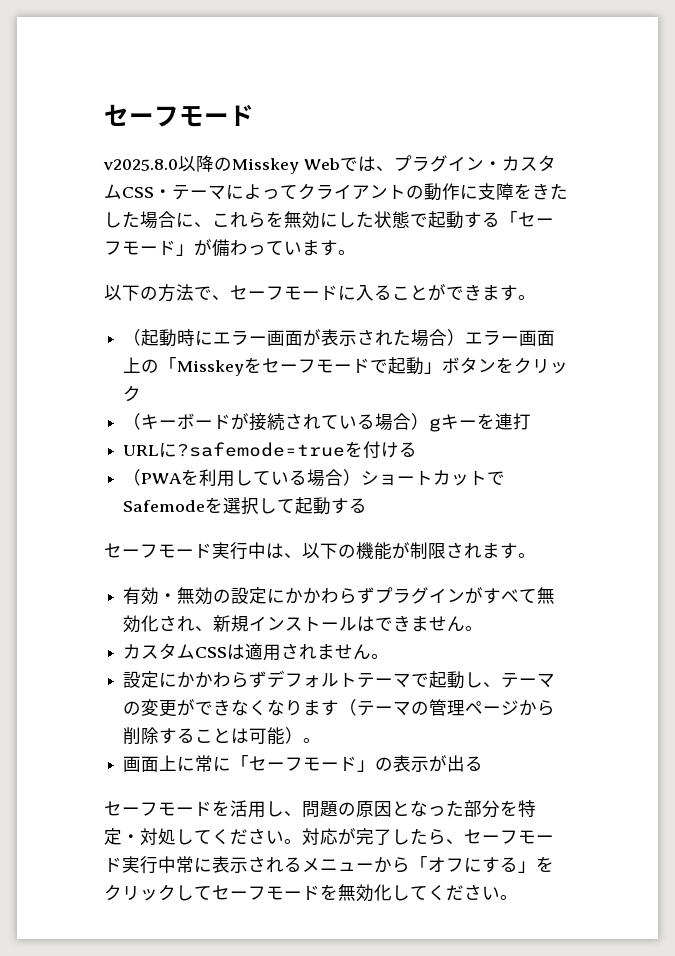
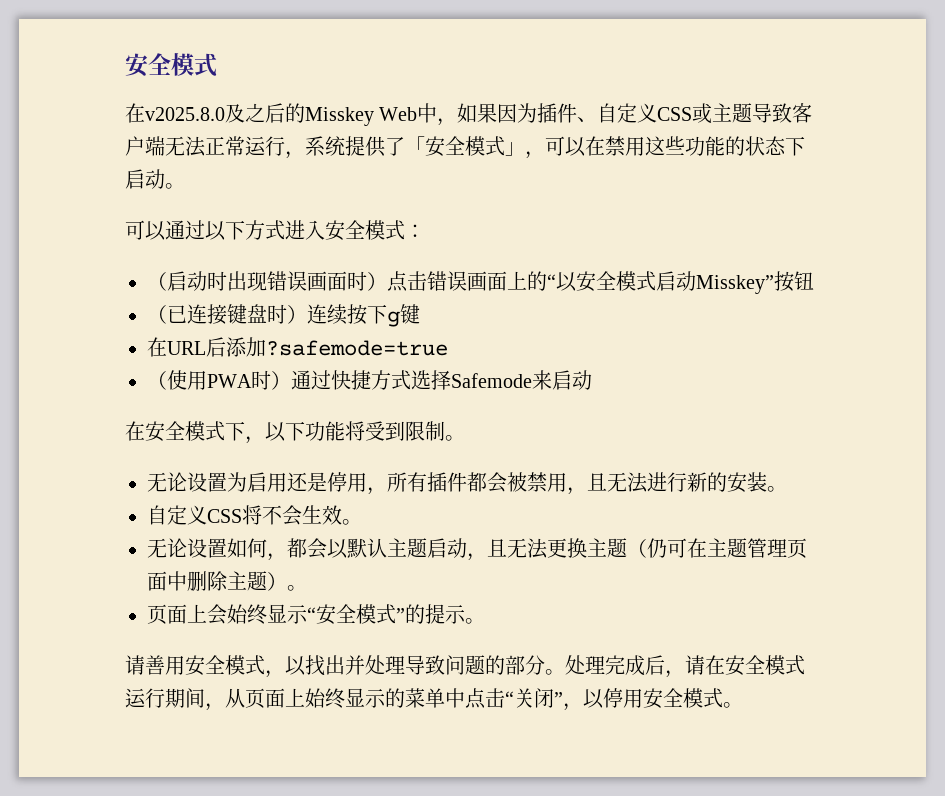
[104,104,254,127] [103,155,556,174] [104,183,568,201] [104,211,554,229] [104,239,356,257] [104,284,536,302] [123,329,556,347] [123,357,569,376] [123,385,142,402] [123,413,532,432] [123,442,178,458] セーフモード // v2025.8.0以降のMisskey Webでは、プラグイン・カスタムCSS・テーマによってクライアントの動作に支障をきたした場合に、これらを無効にした状態で起動する「セーフモード」が備わっています。 // 以下の方法で、セーフモードに入ることができます。 // （起動時にエラー画面が表示された場合）エラー画面上の「Misskeyをセーフモードで起動」ボタンをクリック // （キーボードが接続されている場合）gキーを連打 // URLに -> [125,53,217,77] [125,103,813,126] [125,136,805,159] [125,169,185,189] [125,220,425,241] [147,271,814,294] [147,304,420,327] [147,337,266,357] 安全模式 // 在v2025.8.0及之后的Misskey Web中，如果因为插件、自定义CSS或主题导致客户端无法正常运行，系统提供了「安全模式」，可以在禁用这些功能的状态下启动。 // 可以通过以下方式进入安全模式： // （启动时出现错误画面时）点击错误画面上的“以安全模式启动Misskey”按钮 // （已连接键盘时）连续按下g键 // 在URL后添加
[345,441,418,459] [123,469,506,487] [123,497,368,515] [104,542,536,560] [123,587,556,605] [123,615,484,633] [123,643,390,661] [123,670,556,689] [123,699,556,717] [123,727,322,745] [123,755,484,772] [104,800,536,818] [104,828,554,845] [104,856,554,874] [104,884,500,902] を付ける // （PWAを利用している場合）ショートカットでSafemodeを選択して起動する // セーフモード実行中は、以下の機能が制限されます。 // 有効・無効の設定にかかわらずプラグインがすべて無効化され、新規インストールはできません。 // カスタムCSSは適用されません。 // 設定にかかわらずデフォルトテーマで起動し、テーマの変更ができなくなります（テーマの管理ページから削除することは可能）。 // 画面上に常に「セーフモード」の表示が出る // セーフモードを活用し、問題の原因となった部分を特定・対処してください。対応が完了したら、セーフモード実行中常に表示されるメニューから「オフにする」をクリックしてセーフモードを無効化してください -> [147,370,592,390] [125,421,465,444] [147,472,787,495] [147,505,362,526] [147,538,807,561] [147,571,307,591] [147,604,485,625] [125,655,805,678] [125,688,723,711] // （使用PWA时）通过快捷方式选择Safemode来启动 // 在安全模式下，以下功能将受到限制。 // 无论设置为启用还是停用，所有插件都会被禁用，且无法进行新的安装。 // 自定义CSS将不会生效。 // 无论设置如何，都会以默认主题启动，且无法更换主题（仍可在主题管理页面中删除主题）。 // 页面上会始终显示“安全模式”的提示。 // 请善用安全模式，以找出并处理导致问题的部分。处理完成后，请在安全模式运行期间，从页面上始终显示的菜单中点击“关闭”，以停用安全模式

